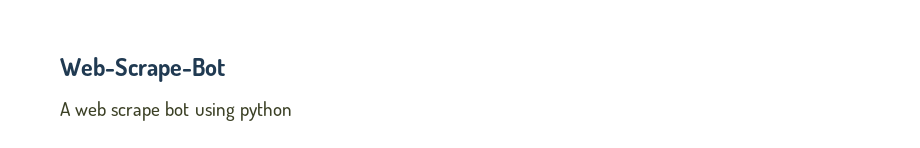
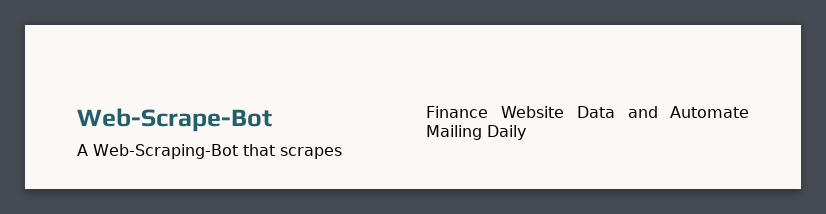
[75,101,292,121] web scrape bot using python -> [93,144,342,159] [426,106,749,118] [426,125,526,140] Web-Scraping-Bot that scrapes Finance Website Data and Automate Mailing Daily

